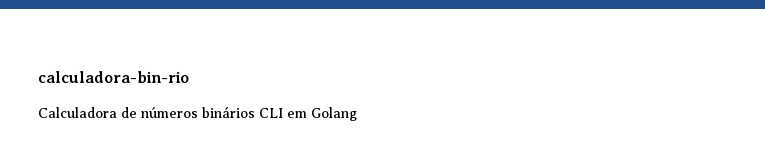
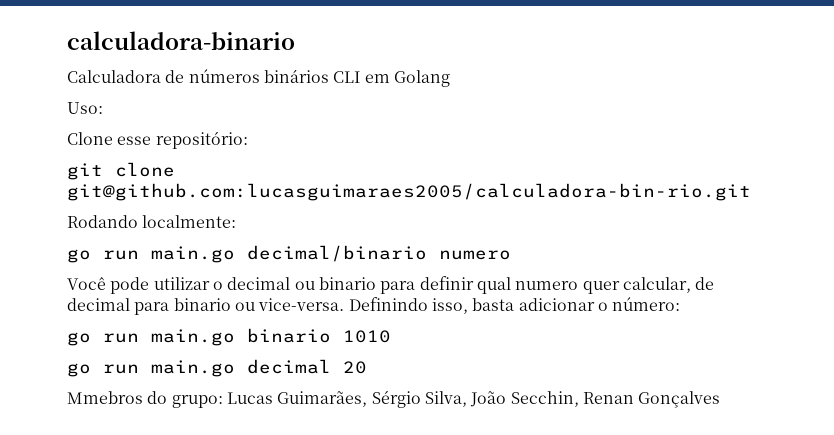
[38,71,189,83] calculadora-bin-rio -> [67,31,295,50] calculadora-binario
(357, 114) none -> [67,102,103,114] [67,131,248,149] [67,162,175,180] [67,183,751,201] [67,215,237,228] [67,245,511,263] [67,276,715,294] [67,297,681,315] [67,328,391,346] [67,359,367,377] [67,390,721,408] // Uso: // Clone esse repositório: // git clone git@github.com:lucasguimaraes2005/calculadora-bin-rio.git // Rodando localmente: // go run main.go decimal/binario numero // Você pode utilizar o decimal ou binario para definir qual numero quer calcular, de decimal para binario ou vice-versa. Definindo isso, basta adicionar o número: // go run main.go binario 1010 // go run main.go decimal 20 // Mmebros do grupo: Lucas Guimarães, Sérgio Silva, João Secchin, Renan Gonçalves

